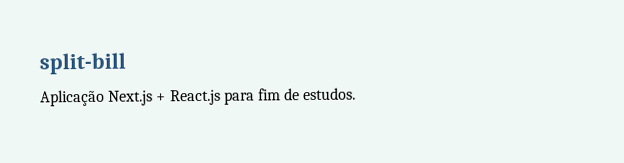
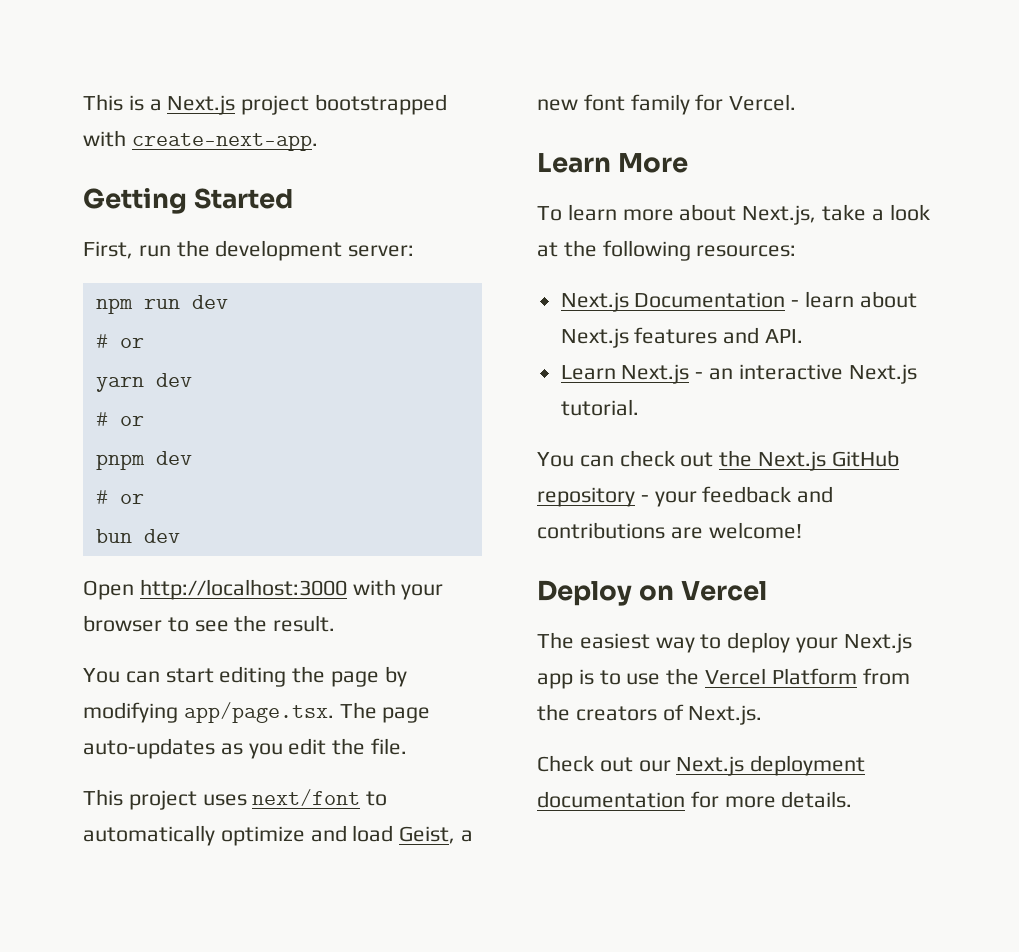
[39,52,126,75] [40,87,357,107] split-bill // Aplicação Next.js + React.js para fim de estudos. -> [83,94,448,115] [83,130,318,151] [83,188,294,214] [83,240,415,261] [95,295,228,314] [95,334,144,348] [95,373,192,392] [95,412,144,426] [95,451,192,470] [95,490,144,504] [95,529,180,543] [83,579,444,600] [83,615,336,632] [83,666,407,687] [83,702,431,723] [83,738,408,759] [83,789,388,810] [83,825,474,846] [537,94,797,115] [537,153,689,173] [537,204,930,225] [537,240,797,261] [560,291,917,312] [560,327,804,348] [560,364,917,384] [560,399,639,416] [537,450,899,471] [537,486,834,507] [537,522,802,539] [537,580,768,606] [537,632,912,653] [537,668,910,689] [537,704,763,725] [537,755,866,776] [537,791,853,808] This is a Next.js project bootstrapped with create-next-app. // Getting Started // First, run the development server: // npm run dev // # or // yarn dev // # or // pnpm dev // # or // bun dev // Open http://localhost:3000 with your browser to see the result. // You can start editing the page by modifying app/page.tsx. The page auto-updates as you edit the file. // This project uses next/font to automatically optimize and load Geist, a new font family for Vercel. // Learn More // To learn more about Next.js, take a look at the following resources: // Next.js Documentation - learn about Next.js features and API. // Learn Next.js - an interactive Next.js tutorial. // You can check out the Next.js GitHub repository - your feedback and contributions are welcome! // Deploy on Vercel // The easiest way to deploy your Next.js app is to use the Vercel Platform from the creators of Next.js. // Check out our Next.js deployment documentation for more details.

